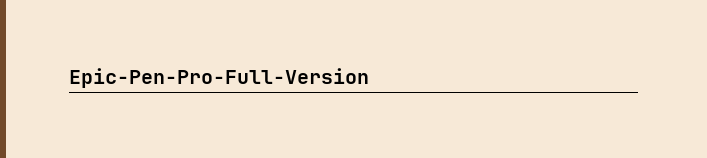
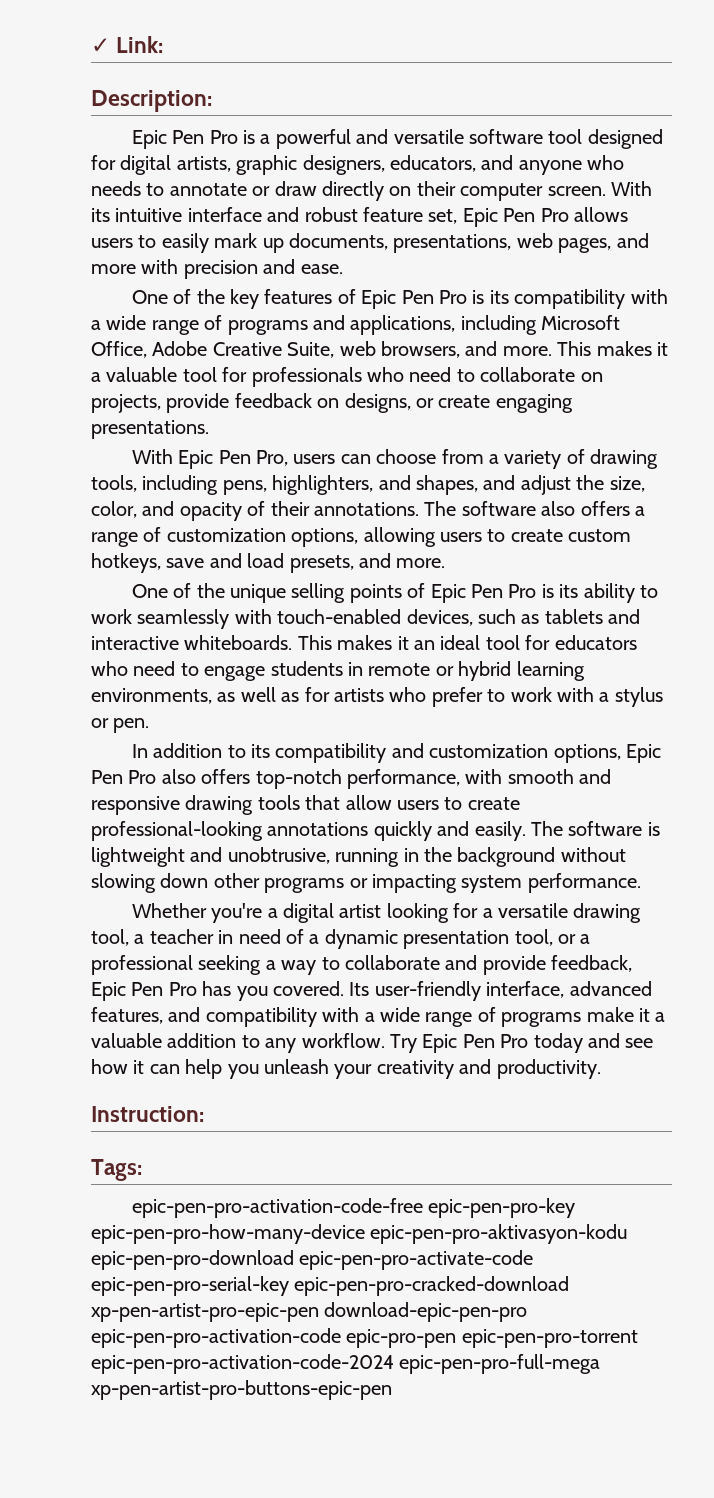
[69,68,369,88] Epic-Pen-Pro-Full-Version -> [91,36,164,53] [91,90,212,112] [131,129,663,149] [91,155,625,175] [91,181,652,201] [91,207,628,227] [91,233,649,253] [91,259,343,279] [131,289,668,309] [91,315,621,335] [91,341,668,358] [91,367,603,387] [91,393,573,413] [91,420,209,439] [131,449,659,469] [91,475,645,495] [91,501,645,521] [91,527,632,547] [91,553,446,573] [131,583,658,603] [91,609,641,629] [91,635,637,650] [91,661,585,681] [91,687,663,707] [91,718,150,733] [131,743,661,763] [91,769,612,789] [91,795,520,815] [91,821,660,841] [91,847,626,867] [91,873,641,893] [131,903,642,923] [91,929,591,949] [91,955,633,975] [91,981,652,1001] [91,1007,666,1027] [91,1033,654,1053] [91,1059,601,1079] [91,1106,204,1122] [91,1159,142,1181] [131,1198,576,1218] [91,1224,628,1244] [91,1250,534,1270] [91,1276,570,1296] [91,1302,528,1322] [91,1328,638,1348] [91,1354,601,1374] [91,1380,392,1400] ✓ Link: // Description: // Epic Pen Pro is a powerful and versatile software tool designed for digital artists, graphic designers, educators, and anyone who needs to annotate or draw directly on their computer screen. With its intuitive interface and robust feature set, Epic Pen Pro allows users to easily mark up documents, presentations, web pages, and more with precision and ease. // One of the key features of Epic Pen Pro is its compatibility with a wide range of programs and applications, including Microsoft Office, Adobe Creative Suite, web browsers, and more. This makes it a valuable tool for professionals who need to collaborate on projects, provide feedback on designs, or create engaging presentations. // With Epic Pen Pro, users can choose from a variety of drawing tools, including pens, highlighters, and shapes, and adjust the size, color, and opacity of their annotations. The software also offers a range of customization options, allowing users to create custom hotkeys, save and load presets, and more. // One of the unique selling points of Epic Pen Pro is its ability to work seamlessly with touch-enabled devices, such as tablets and interactive whiteboards. This makes it an ideal tool for educators who need to engage students in remote or hybrid learning environments, as well as for artists who prefer to work with a stylus or pen. // In addition to its compatibility and customization options, Epic Pen Pro also offers top-notch performance, with smooth and responsive drawing tools that allow users to create professional-looking annotations quickly and easily. The software is lightweight and unobtrusive, running in the background without slowing down other programs or impacting system performance. // Whether you're a digital artist looking for a versatile drawing tool, a teacher in need of a dynamic presentation tool, or a professional seeking a way to collaborate and provide feedback, Epic Pen Pro has you covered. Its user-friendly interface, advanced features, and compatibility with a wide range of programs make it a valuable addition to any workflow. Try Epic Pen Pro today and see how it can help you unleash your creativity and productivity. // Instruction: // Tags: // epic-pen-pro-activation-code-free epic-pen-pro-key epic-pen-pro-how-many-device epic-pen-pro-aktivasyon-kodu epic-pen-pro-download epic-pen-pro-activate-code epic-pen-pro-serial-key epic-pen-pro-cracked-download xp-pen-artist-pro-epic-pen download-epic-pen-pro epic-pen-pro-activation-code epic-pro-pen epic-pen-pro-torrent epic-pen-pro-activation-code-2024 epic-pen-pro-full-mega xp-pen-artist-pro-buttons-epic-pen

